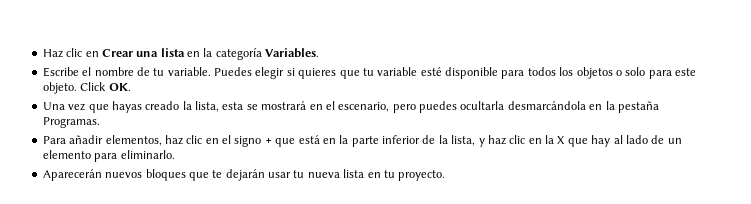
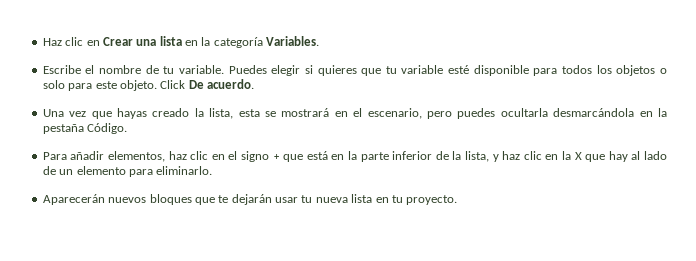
[108,83,131,91] OK. -> [188,79,254,89] De acuerdo.
[42,117,100,128] Programas. -> [87,123,128,134] Código.

